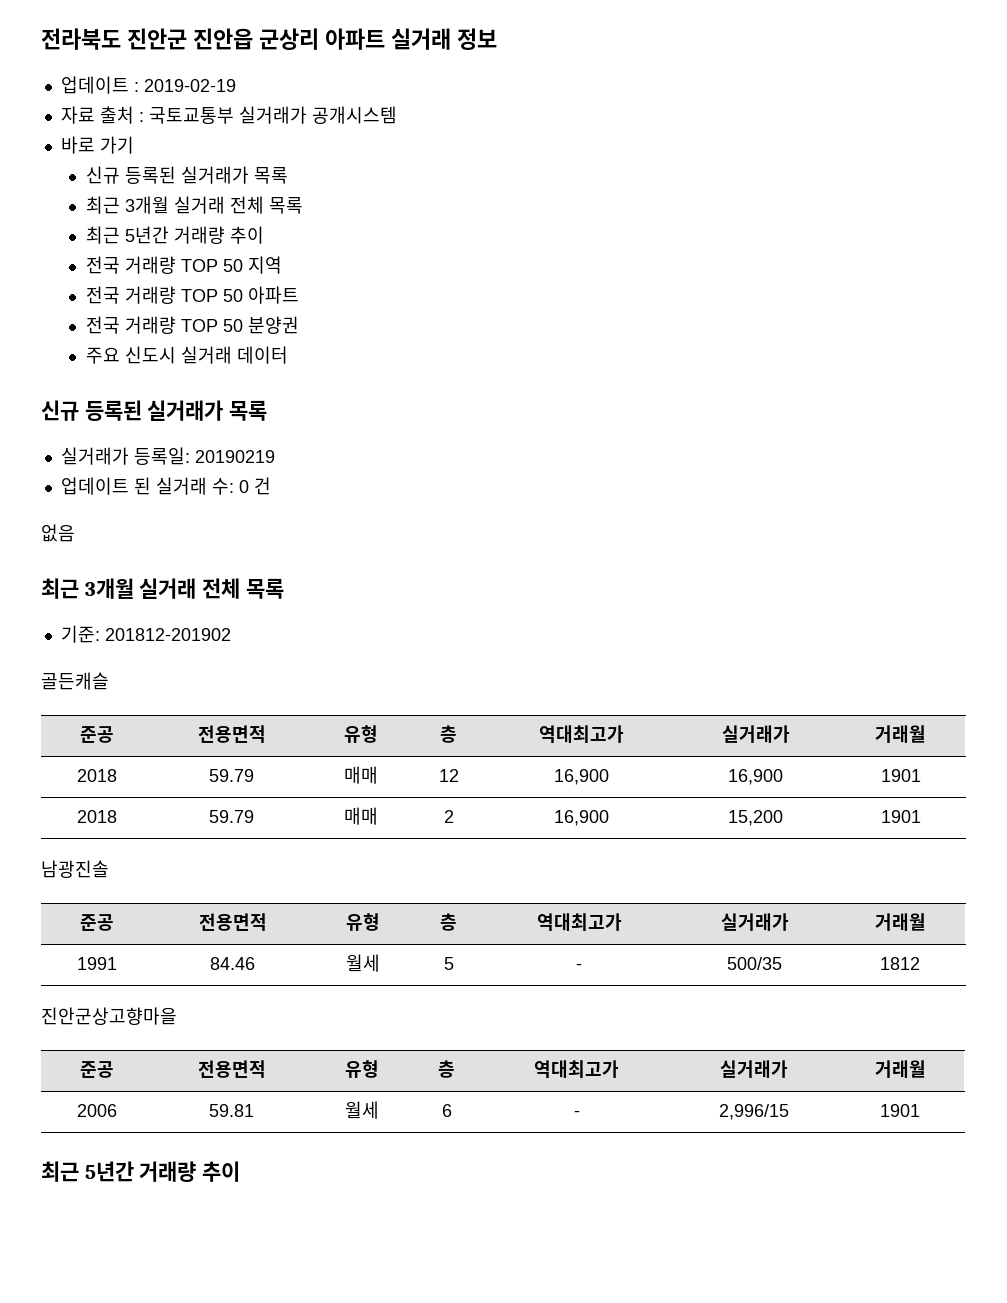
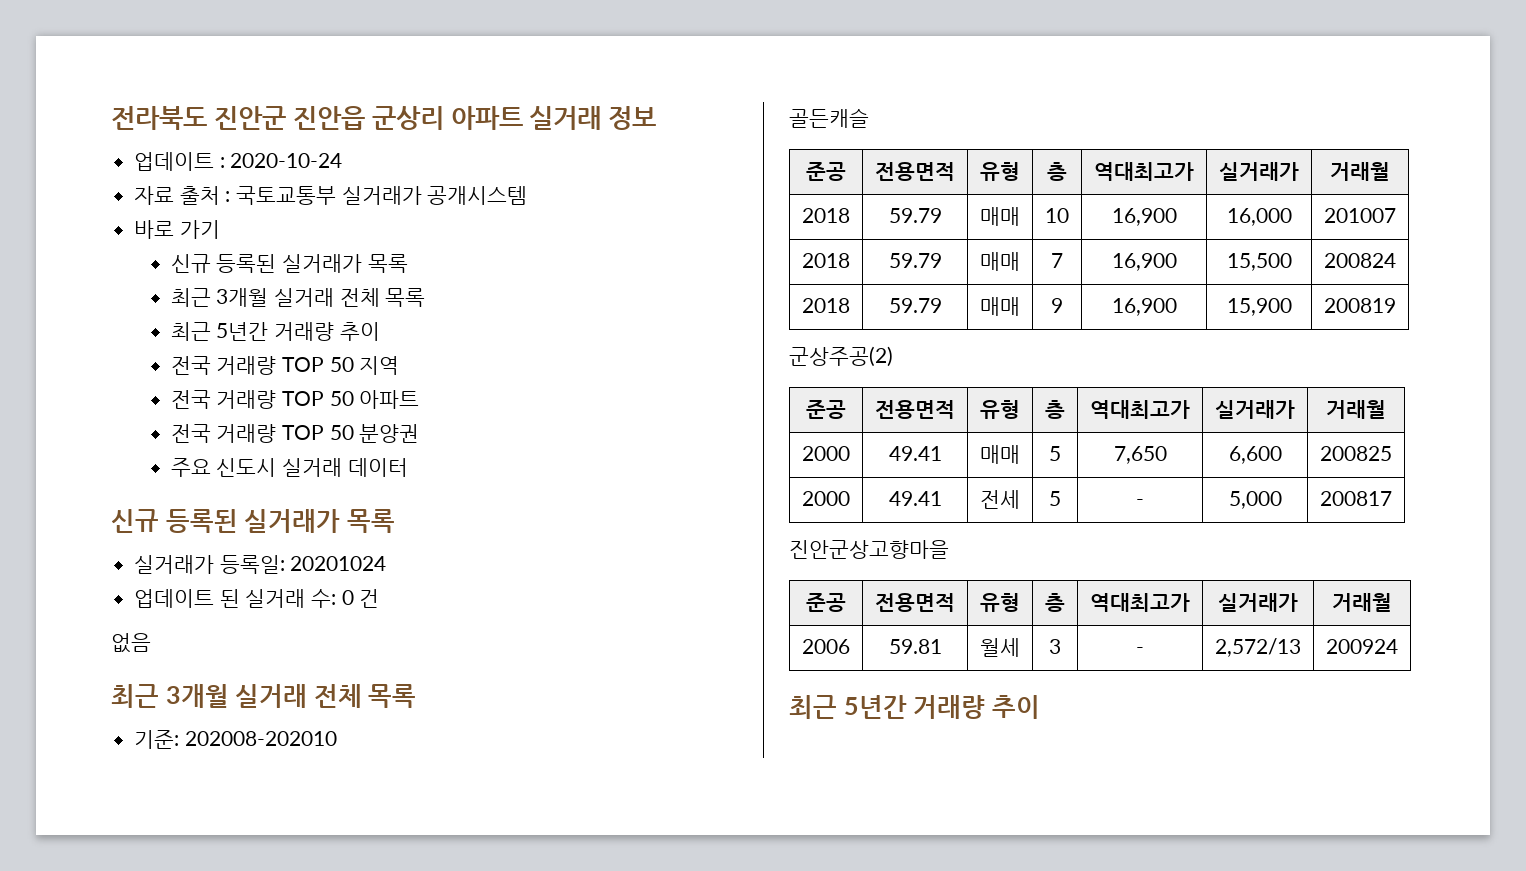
[143,79,236,92] 2019-02-19 -> [230,153,343,168] 2020-10-24
[194,450,275,463] 20190219 -> [290,556,387,571] 20201024
[104,628,231,641] 201812-201902 -> [184,731,337,746] 202008-202010
[438,769,459,782] [553,769,609,785] [728,769,783,785] [880,769,921,782] [76,810,117,823] [209,810,254,823] [344,807,378,825] [443,810,454,823] [553,810,609,826] [728,810,783,826] [880,810,921,823] [41,860,109,878] [80,914,114,931] [198,913,267,931] [346,913,380,931] [440,913,457,931] [536,913,622,931] [720,913,789,931] [874,913,926,931] [77,957,117,970] [210,957,255,970] [346,954,380,972] 12 | 16,900 | 16,900 | 1901 // 2018 | 59.79 | 매매 | 2 | 16,900 | 15,200 | 1901 // 남광진솔 // 준공 | 전용면적 | 유형 | 층 | 역대최고가 | 실거래가 | 거래월 // 1991 | 84.46 | 월세 -> [1045,208,1069,223] [1111,208,1177,226] [1226,208,1292,226] [1324,208,1396,223] [802,253,850,268] [888,253,942,268] [980,252,1020,271] [1051,253,1063,268] [1111,253,1177,271] [1226,253,1292,271] [1324,253,1396,268] [802,298,850,313] [888,298,942,313] [980,297,1020,316] [1051,298,1063,313] [1111,298,1177,316] [1226,298,1292,316] [1324,298,1396,313] [789,346,893,367] [806,400,846,419] [875,400,955,419] [980,400,1020,419] [1045,400,1065,419] [1090,400,1190,419] [1215,400,1295,419] [1326,400,1386,419] [802,446,850,461] [888,446,942,461] [980,445,1020,464] [1049,446,1061,461] [1113,446,1167,464] [1228,446,1282,464] [1320,446,1392,461] [802,491,850,506] [888,491,942,506] [980,490,1020,509] 10 | 16,900 | 16,000 | 201007 // 2018 | 59.79 | 매매 | 7 | 16,900 | 15,500 | 200824 // 2018 | 59.79 | 매매 | 9 | 16,900 | 15,900 | 200819 // 군상주공(2) // 준공 | 전용면적 | 유형 | 층 | 역대최고가 | 실거래가 | 거래월 // 2000 | 49.41 | 매매 | 5 | 7,650 | 6,600 | 200825 // 2000 | 49.41 | 전세
[727,957,782,970] [880,957,920,970] 500/35 | 1812 -> [1228,491,1282,509] [1320,491,1392,506] 5,000 | 200817
[441,1104,452,1117] [573,1110,580,1117] [718,1104,789,1120] [880,1104,920,1117] 6 | - | 2,996/15 | 1901 -> [1049,639,1061,654] [1136,647,1144,654] [1215,638,1301,657] [1326,639,1398,654] 3 | - | 2,572/13 | 200924

